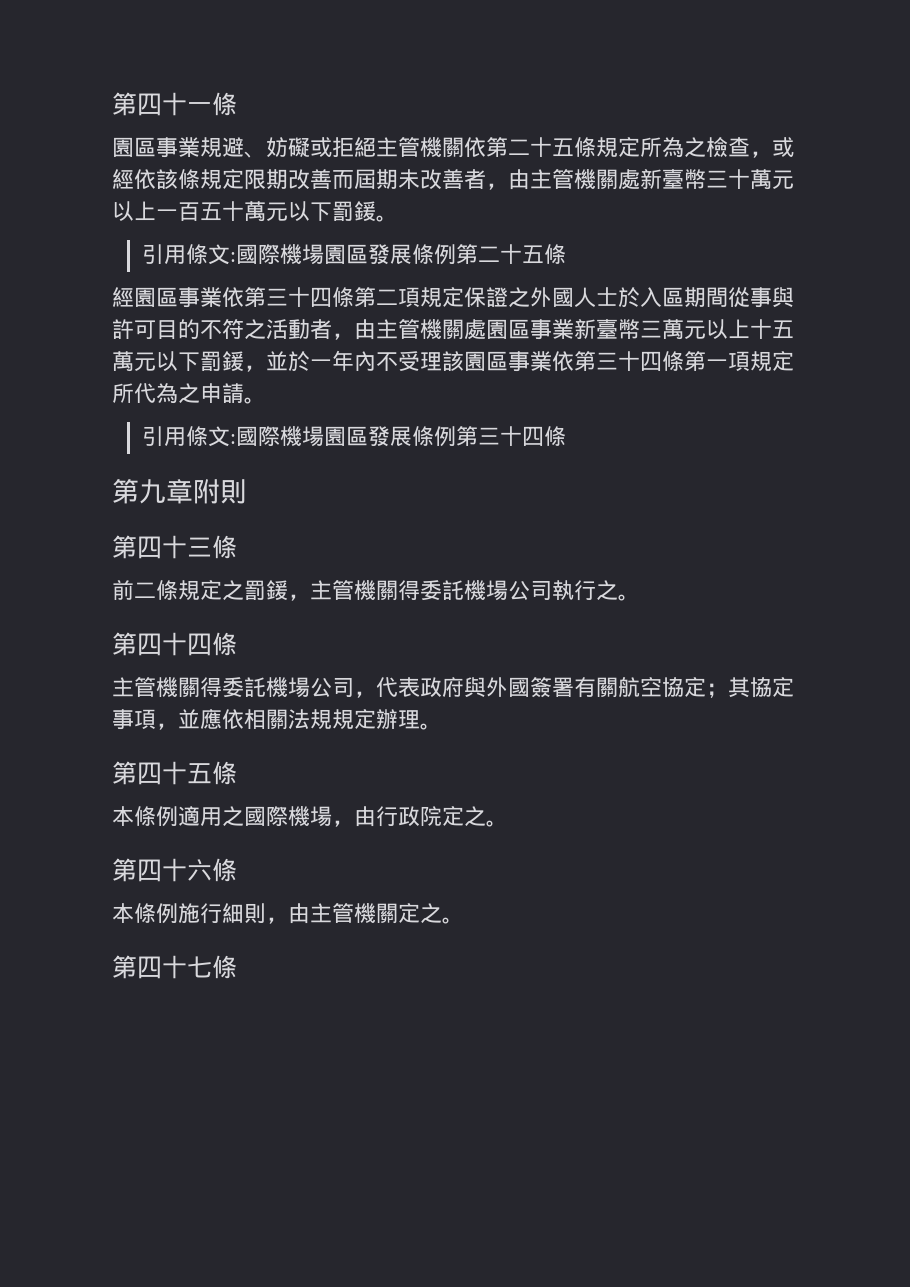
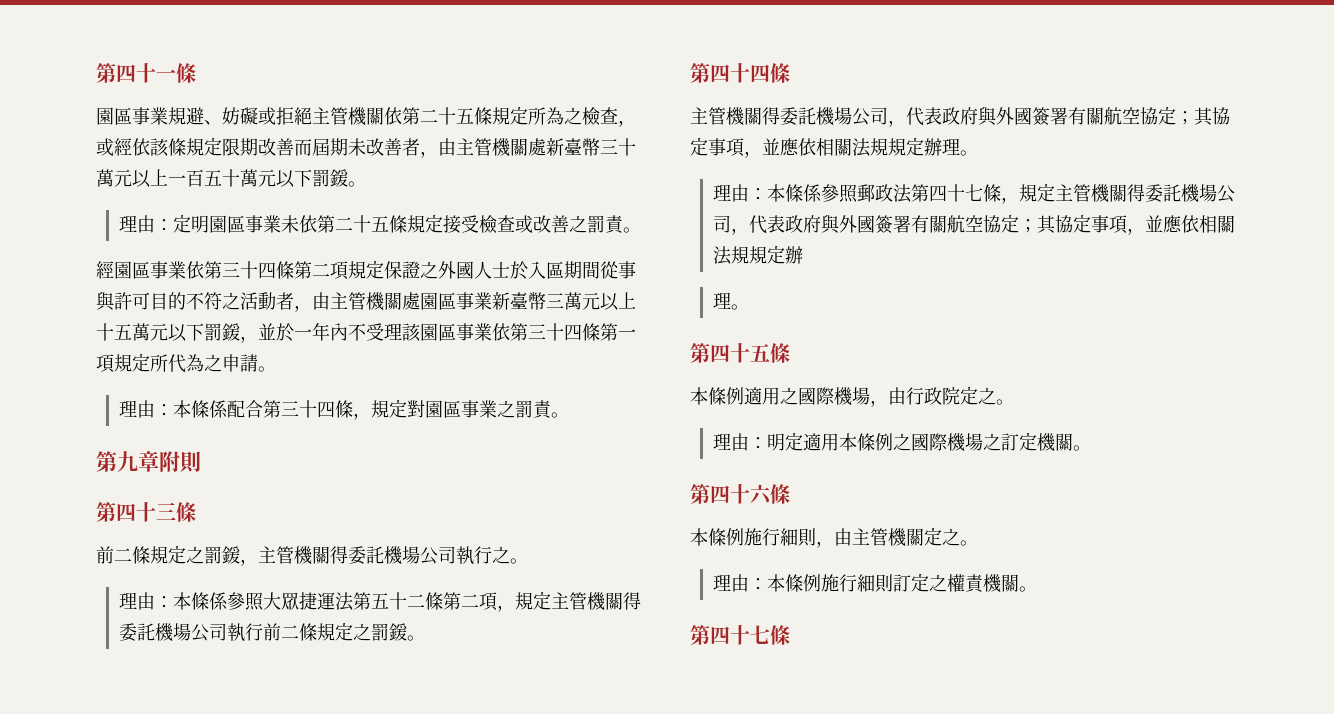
[141,244,566,265] 引用條文:國際機場園區發展條例第二十五條 -> [118,214,641,234] 理由：定明園區事業未依第二十五條規定接受檢查或改善之罰責。
[141,426,566,447] 引用條文:國際機場園區發展條例第三十四條 -> [118,399,569,420] 理由：本條係配合第三十四條，規定對園區事業之罰責。
(640, 597) none -> [118,591,641,612] [118,622,425,642] // 理由：本條係參照大眾捷運法第五十二條第二項，規定主管機關得委託機場公司執行前二條規定之罰鍰。
(442, 726) none -> [712,183,1235,204] [712,214,1235,235] [712,245,803,265] [712,292,749,310] // 理由：本條係參照郵政法第四十七條，規定主管機關得委託機場公司，代表政府與外國簽署有關航空協定；其協定事項，並應依相關法規規定辦 // 理。
(508, 823) none -> [712,432,1091,452] // 理由：明定適用本條例之國際機場之訂定機關。
(464, 920) none -> [712,573,1037,593] // 理由：本條例施行細則訂定之權責機關。

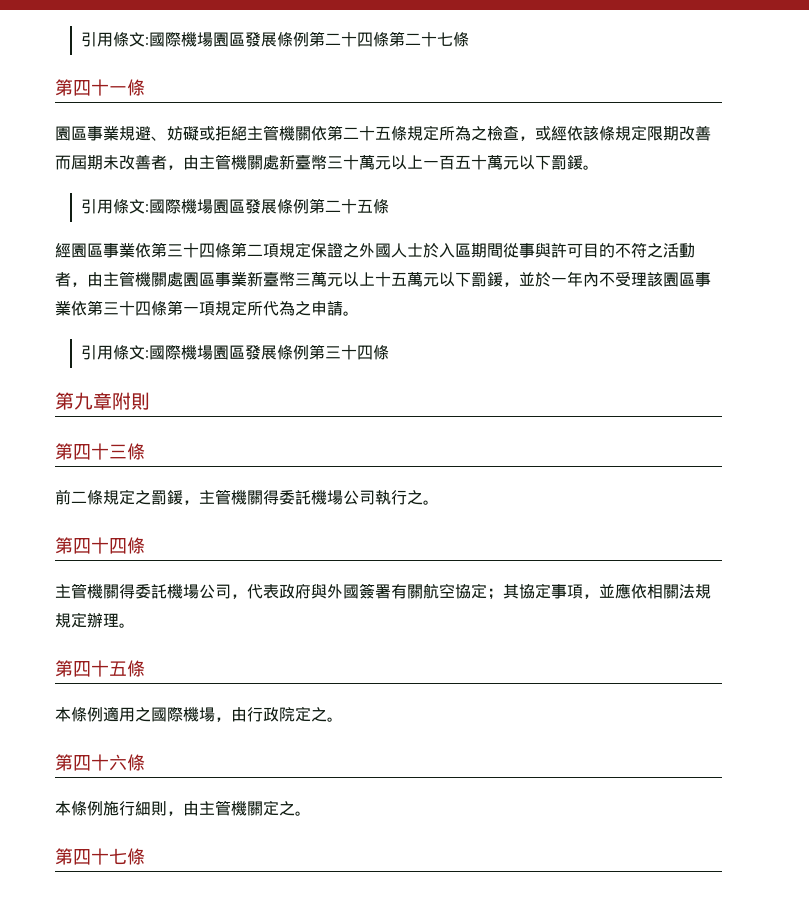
(96, 73) none -> [81,31,470,47] 引用條文:國際機場園區發展條例第二十四條第二十七條 //
[118,214,641,234] 理由：定明園區事業未依第二十五條規定接受檢查或改善之罰責。 -> [81,198,390,214] 引用條文:國際機場園區發展條例第二十五條
[118,399,569,420] 理由：本條係配合第三十四條，規定對園區事業之罰責。 -> [81,344,390,360] 引用條文:國際機場園區發展條例第三十四條
[118,591,641,612] [118,622,425,642] // 理由：本條係參照大眾捷運法第五十二條第二項，規定主管機關得委託機場公司執行前二條規定之罰鍰。 -> (439, 502) none
[712,183,1235,204] [712,214,1235,235] [712,245,803,265] [712,292,749,310] // 理由：本條係參照郵政法第四十七條，規定主管機關得委託機場公司，代表政府與外國簽署有關航空協定；其協定事項，並應依相關法規規定辦 // 理。 -> (135, 625) none
[712,432,1091,452] // 理由：明定適用本條例之國際機場之訂定機關。 -> (343, 719) none
[712,573,1037,593] // 理由：本條例施行細則訂定之權責機關。 -> (311, 813) none

